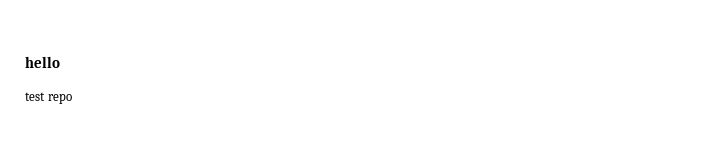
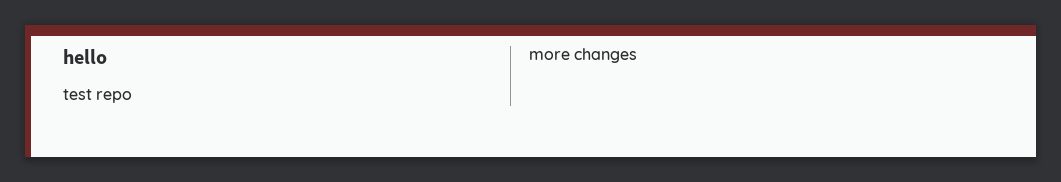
(72, 98) none -> [529,48,638,63] // more changes

